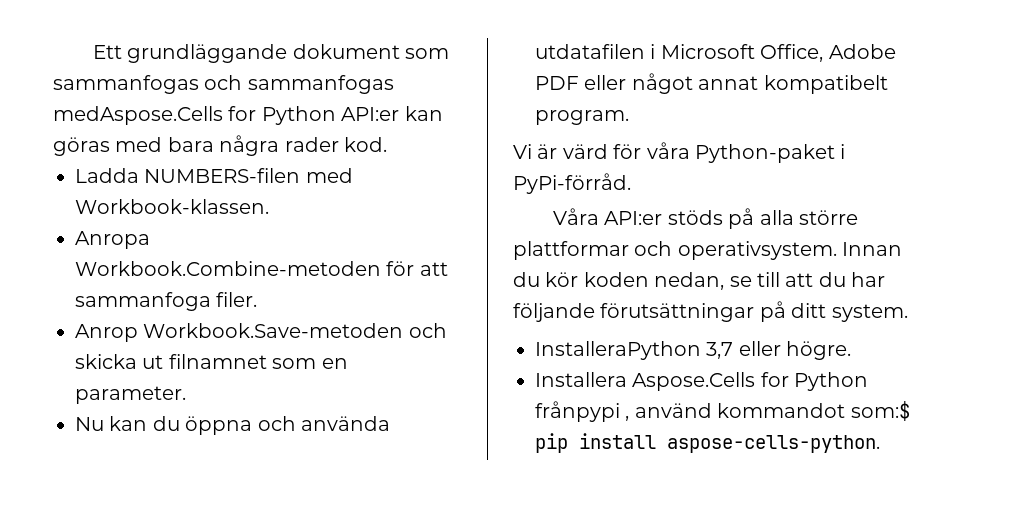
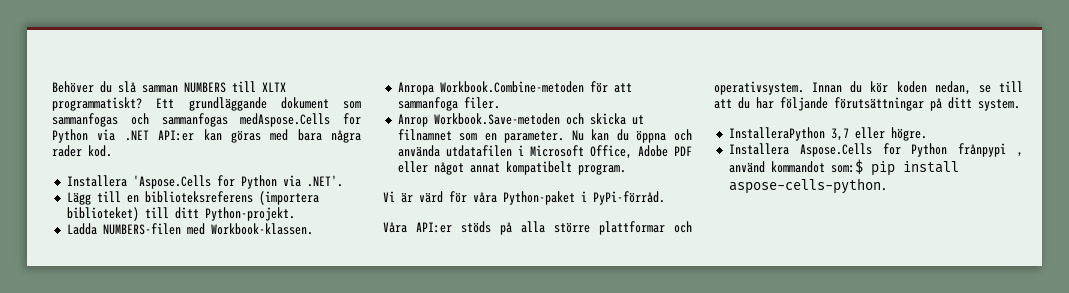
(92, 52) none -> [52,81,286,93] [52,97,142,111] Behöver du slå samman NUMBERS till XLTX programmatiskt?
(336, 115) none -> [97,129,149,141] via .NET
(387, 144) none -> [66,175,343,189] [66,191,319,205] [66,207,295,221] // Installera 'Aspose.Cells for Python via .NET'. // Lägg till en biblioteksreferens (importera biblioteket) till ditt Python-projekt.
(186, 395) // -> (565, 137) none

